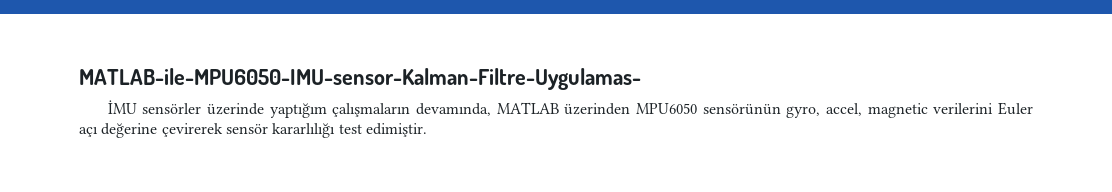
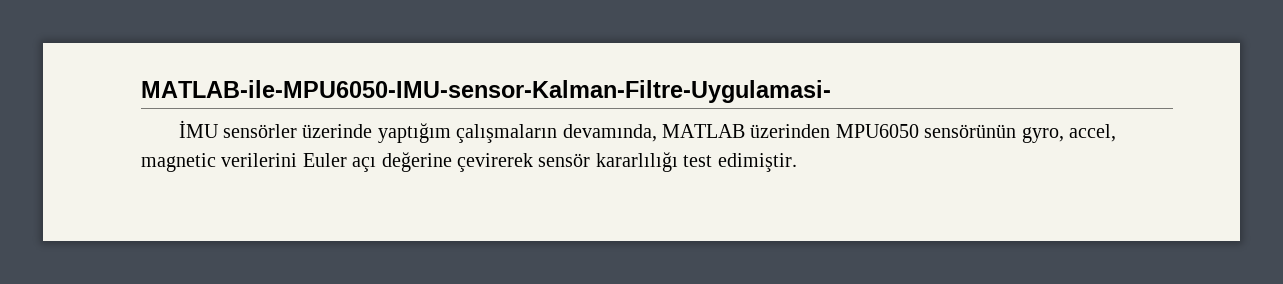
[79,68,641,90] MATLAB-ile-MPU6050-IMU-sensor-Kalman-Filtre-Uygulamas- -> [141,80,831,103] MATLAB-ile-MPU6050-IMU-sensor-Kalman-Filtre-Uygulamasi-

